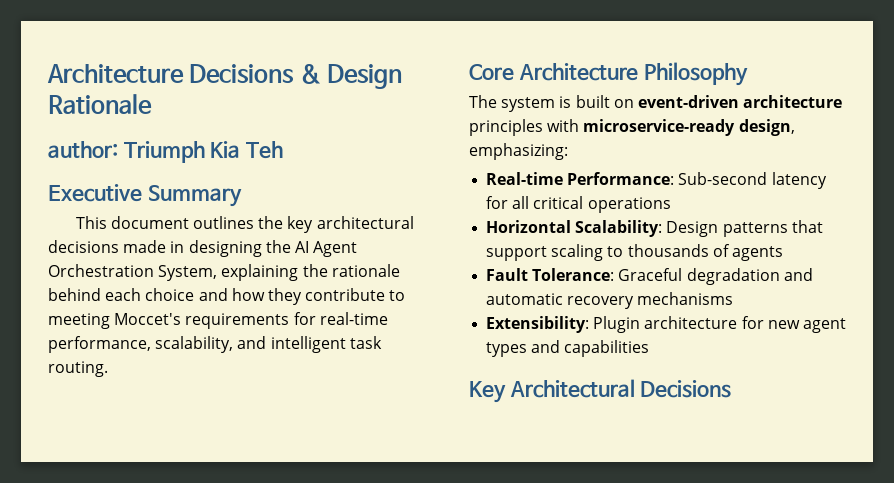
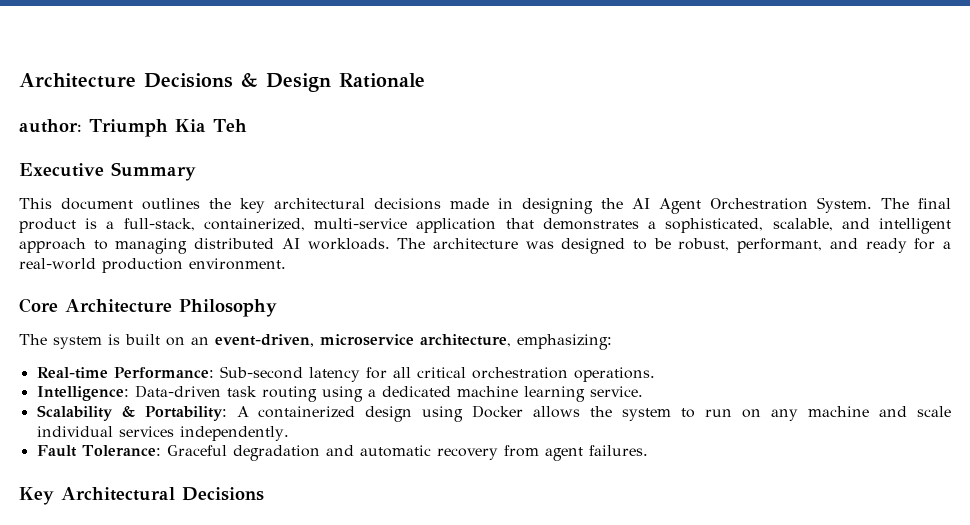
[158,264,400,281] [48,288,406,305] [48,312,388,329] [48,336,382,353] [48,361,108,377] System, explaining the rationale behind each choice and how they contribute to meeting Moccet's requirements for real-time performance, scalability, and intelligent task routing. -> [817,197,951,213] [19,218,952,234] [19,238,952,254] [19,258,286,273] System. The final product is a full-stack, containerized, multi-service application that demonstrates a sophisticated, scalable, and intelligent approach to managing distributed AI workloads. The architecture was designed to be robust, performant, and ready for a real-world production environment.
[637,95,843,108] [469,119,795,136] event-driven architecture principles with microservice-ready design, -> [191,334,511,347] an event-driven, microservice architecture,
[587,197,671,213] [486,220,823,237] [486,244,783,261] operations // Horizontal Scalability: Design patterns that support scaling to thousands of agents -> [471,367,655,382] [36,385,643,402] [36,405,952,422] [36,426,289,441] orchestration operations. // Intelligence: Data-driven task routing using a dedicated machine learning service. // Scalability & Portability: A containerized design using Docker allows the system to run on any machine and scale individual services independently.
[637,292,734,305] [486,316,846,333] [486,340,650,357] mechanisms // Extensibility: Plugin architecture for new agent types and capabilities -> [503,445,648,461] from agent failures.

